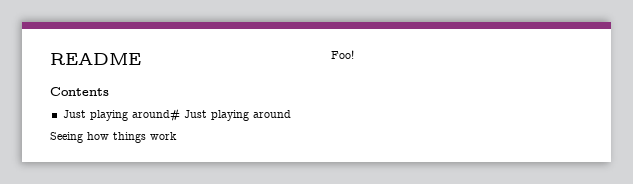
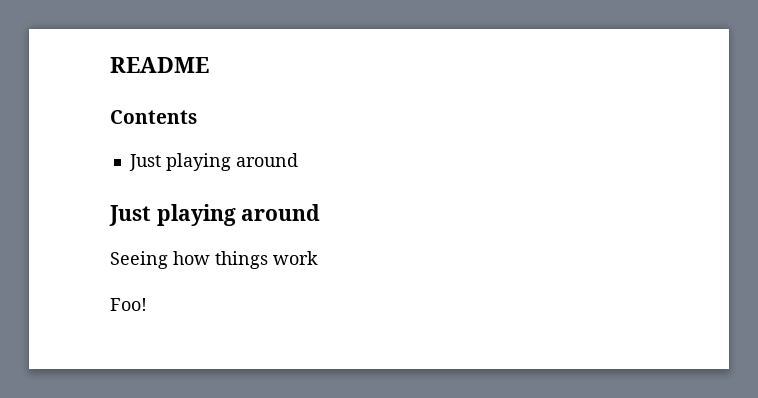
[131,108,180,122] around# -> [235,153,298,167] around //

